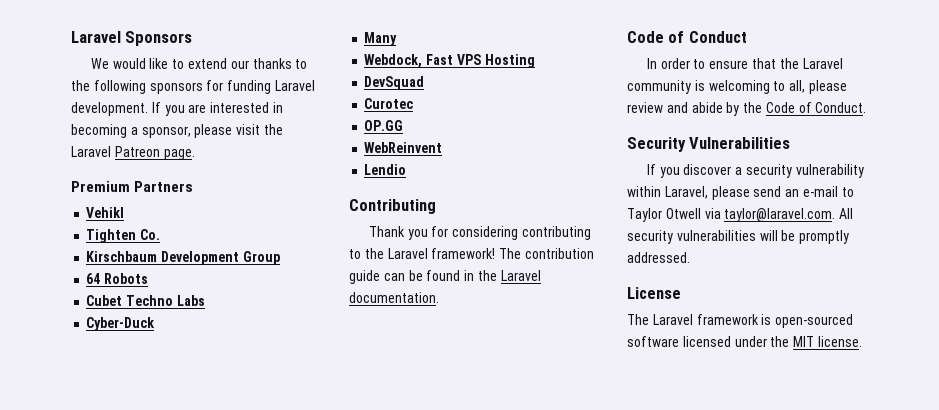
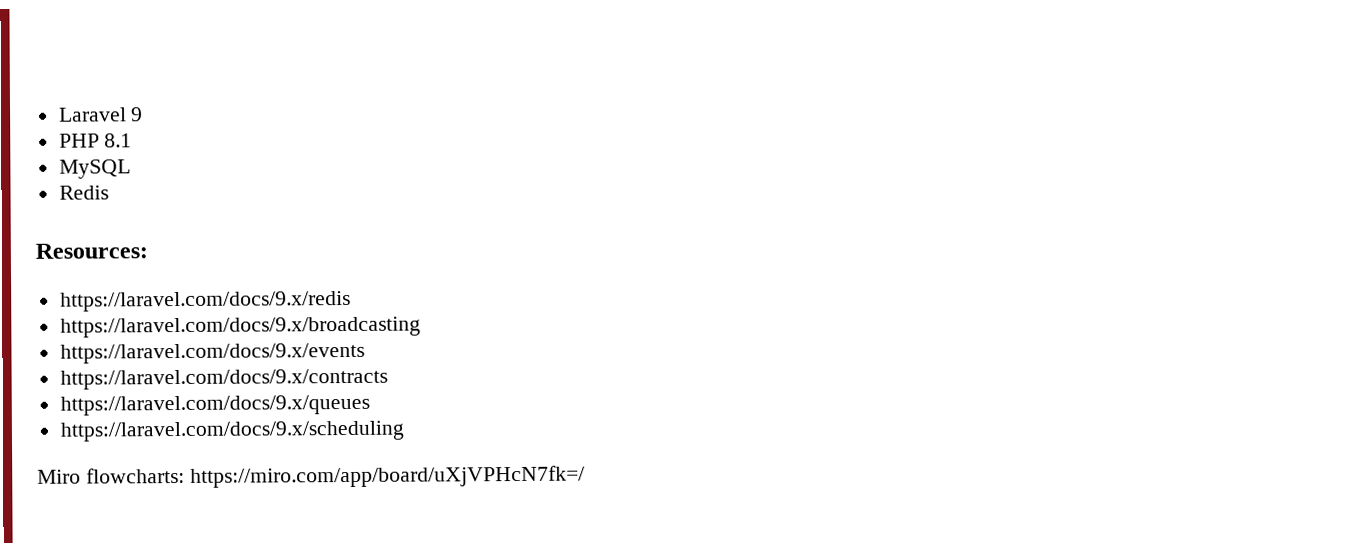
[71,31,193,46] [90,58,308,69] [71,80,315,94] [71,102,283,116] [71,124,283,138] [71,146,195,160] [71,181,194,192] [86,207,125,218] [86,229,161,243] [86,251,280,265] [86,273,149,284] [86,295,205,306] [86,317,156,331] [364,32,398,46] [364,54,535,68] [364,76,425,90] [364,98,414,109] [364,120,404,131] [364,142,443,153] [364,164,407,175] [349,199,436,214] [368,226,591,240] [349,248,594,259] [349,270,541,284] [349,292,439,303] [627,31,747,43] [646,58,843,69] [627,80,847,94] [627,102,867,116] [627,137,791,152] [646,164,864,178] [627,186,854,200] [627,208,854,222] [627,230,850,244] [627,252,690,263] [627,287,681,299] [627,314,854,328] [627,336,862,347] Laravel Sponsors // We would like to extend our thanks to the following sponsors for funding Laravel development. If you are interested in becoming a sponsor, please visit the Laravel Patreon page. // Premium Partners // Vehikl // Tighten Co. // Kirschbaum Development Group // 64 Robots // Cubet Techno Labs // Cyber-Duck // Many // Webdock, Fast VPS Hosting // DevSquad // Curotec // OP.GG // WebReinvent // Lendio // Contributing // Thank you for considering contributing to the Laravel framework! The contribution guide can be found in the Laravel documentation. // Code of Conduct // In order to ensure that the Laravel community is welcoming to all, please review and abide by the Code of Conduct. // Security Vulnerabilities // If you discover a security vulnerability within Laravel, please send an e-mail to Taylor Otwell via taylor@laravel.com. All security vulnerabilities will be promptly addressed. // License // The Laravel framework is open-sourced software licensed under the MIT license. -> [58,107,144,122] [58,133,133,148] [58,159,131,179] [58,185,109,200] [35,243,148,259] [59,290,351,312] [59,316,421,338] [59,342,365,364] [59,368,388,390] [59,394,370,416] [59,420,404,442] [37,465,585,488] Laravel 9 // PHP 8.1 // MySQL // Redis // Resources: // https://laravel.com/docs/9.x/redis // https://laravel.com/docs/9.x/broadcasting // https://laravel.com/docs/9.x/events // https://laravel.com/docs/9.x/contracts // https://laravel.com/docs/9.x/queues // https://laravel.com/docs/9.x/scheduling // Miro flowcharts: https://miro.com/app/board/uXjVPHcN7fk=/

